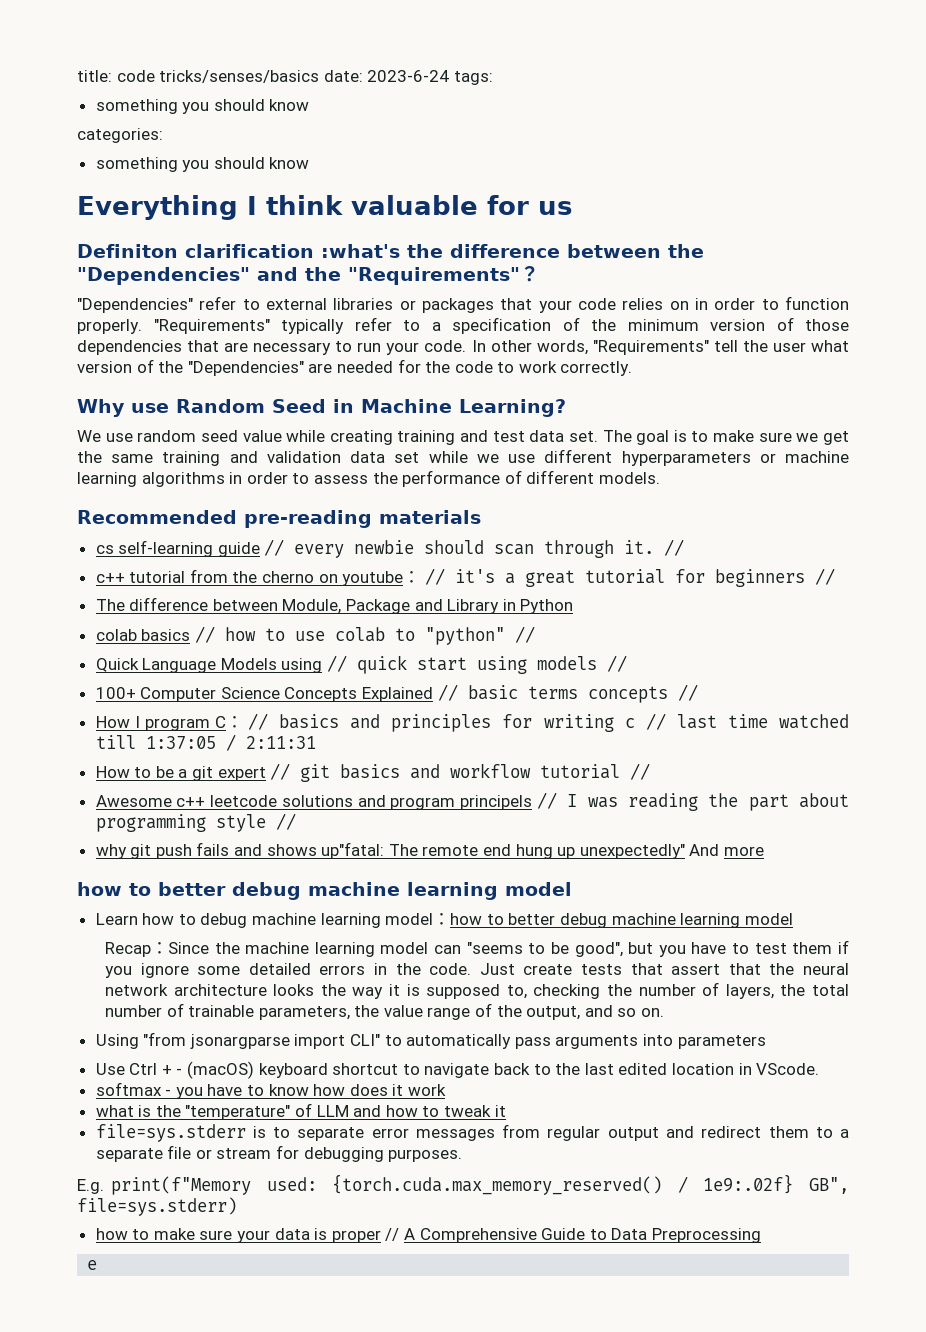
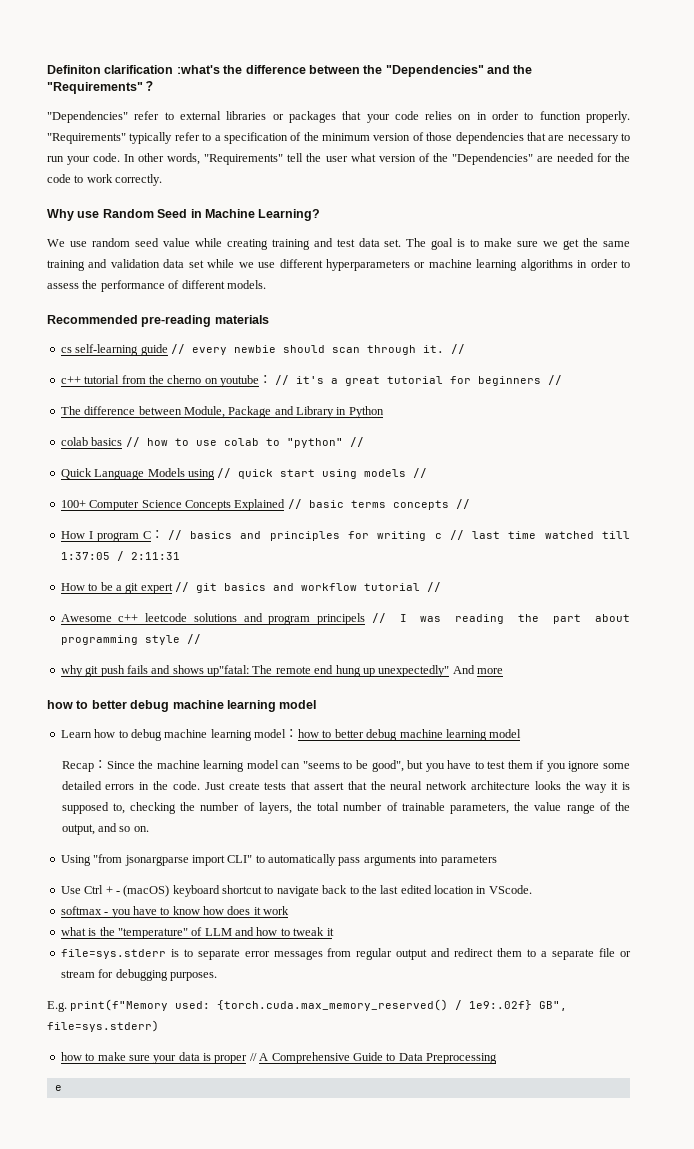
[77,70,493,85] [95,99,310,114] [77,128,163,143] [95,157,310,172] [77,195,572,220] title: code tricks/senses/basics date: 2023-6-24 tags: // something you should know // categories: // something you should know // Everything I think valuable for us // -> (47, 69) none

